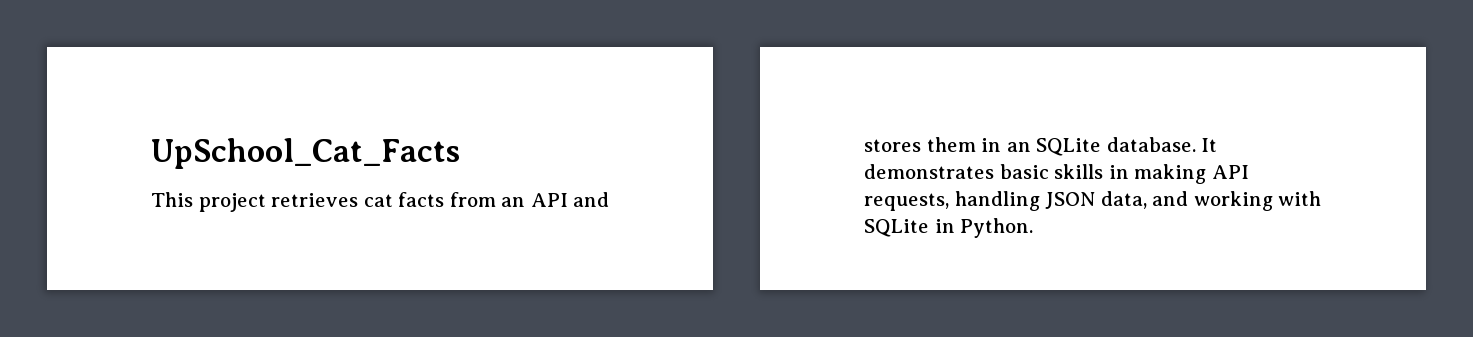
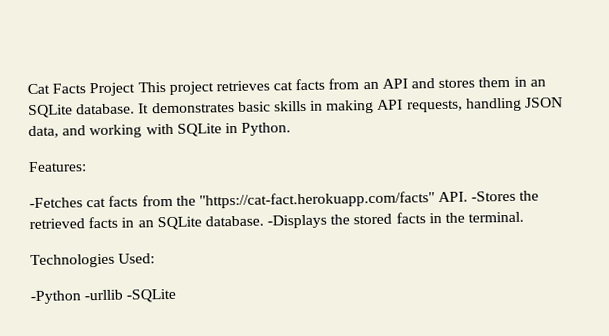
[151,138,460,169] UpSchool_Cat_Facts // -> [27,82,136,97] Cat Facts Project
(1034, 228) none -> [28,161,87,173] [29,190,540,209] [29,211,525,231] [30,253,156,269] [30,288,177,305] // Features: // -Fetches cat facts from the "https://cat-fact.herokuapp.com/facts" API. -Stores the retrieved facts in an SQLite database. -Displays the stored facts in the terminal. // Technologies Used: // -Python -urllib -SQLite

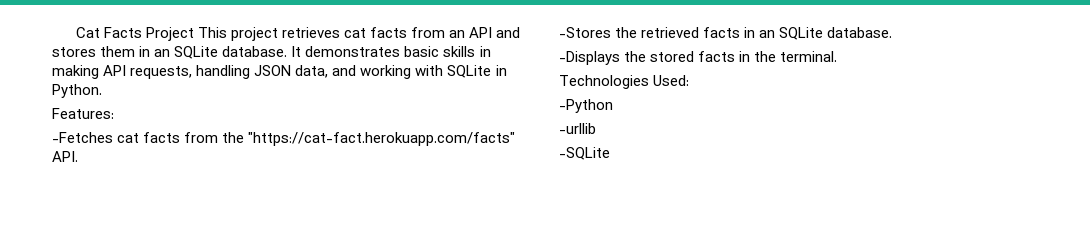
(469, 197) none -> (78, 156) //
(264, 221) none -> (893, 32) //
(81, 297) none -> (613, 106) //
(124, 295) none -> (596, 128) //

